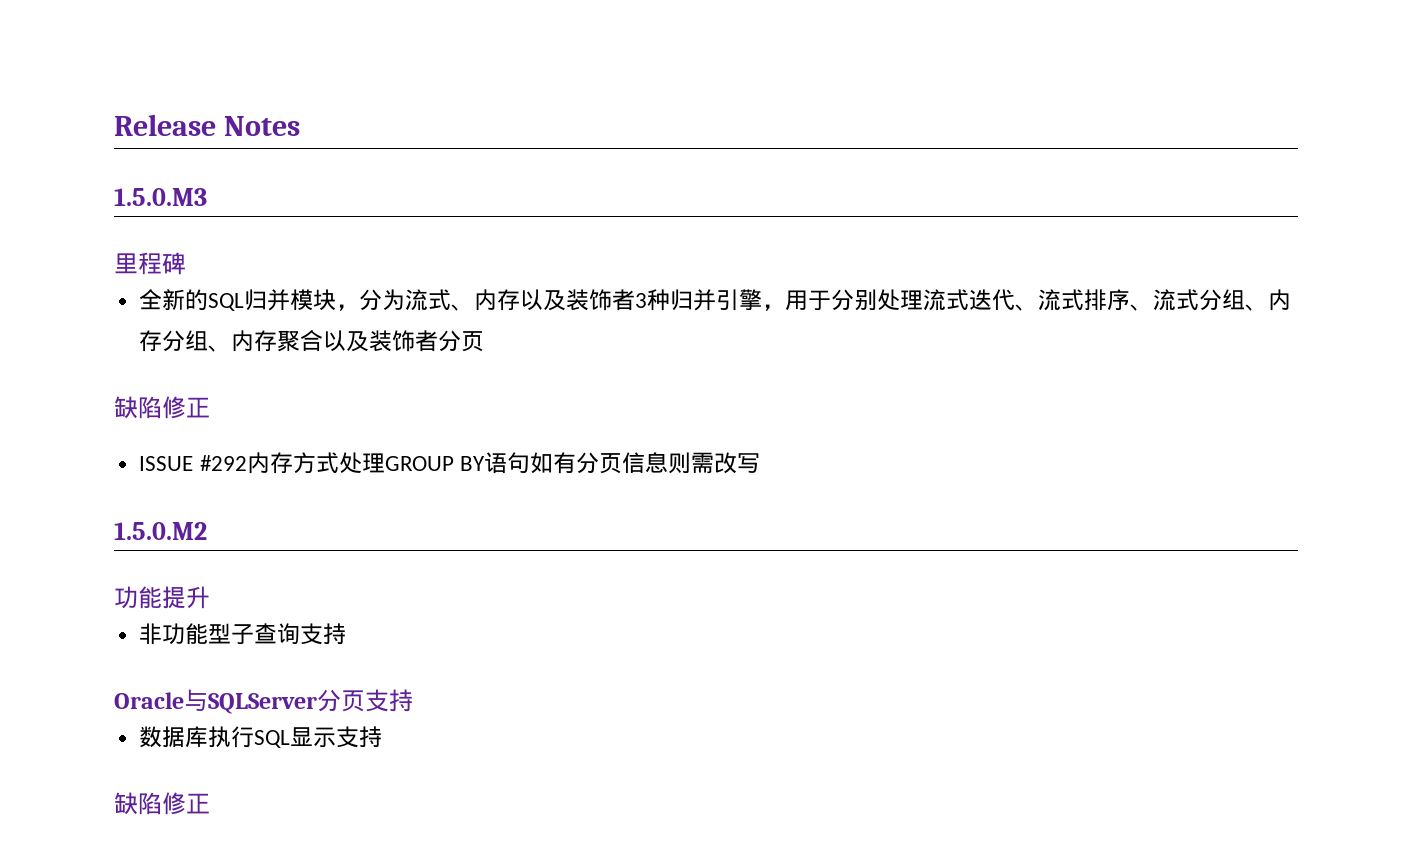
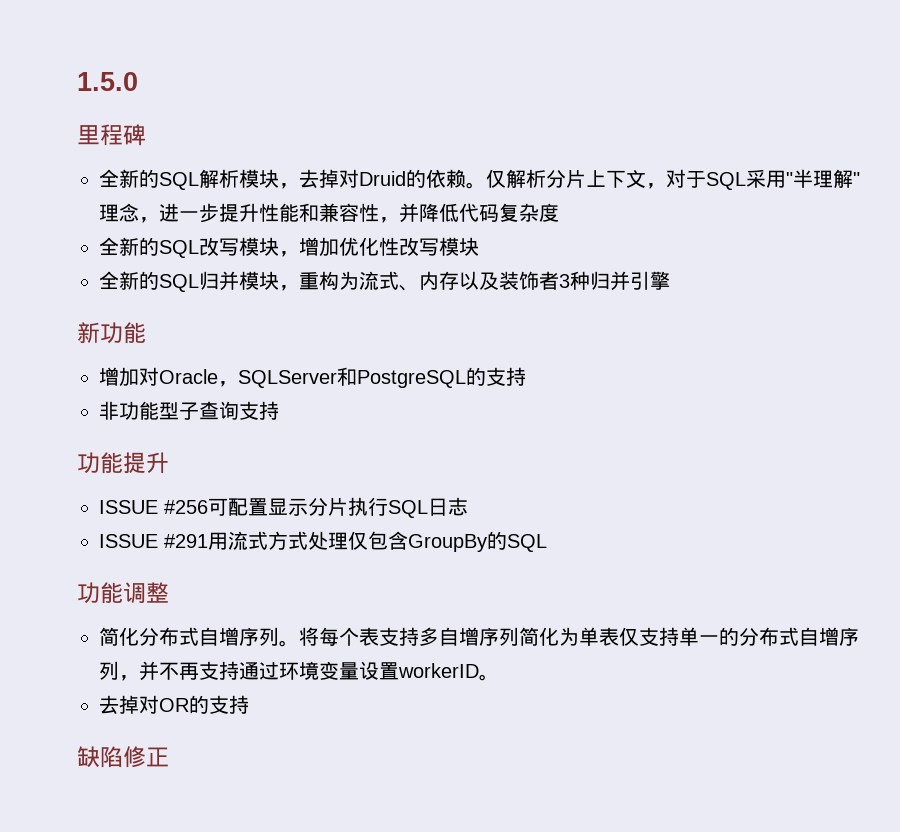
[114,114,301,136] [114,188,207,206] Release Notes // 1.5.0.M3 -> [77,72,138,91] 1.5.0
(186, 263) none -> [99,169,860,190] [99,203,559,223] [99,237,479,258] // 全新的SQL解析模块，去掉对Druid的依赖。仅解析分片上下文，对于SQL采用"半理解"理念，进一步提升性能和兼容性，并降低代码复杂度 // 全新的SQL改写模块，增加优化性改写模块
[359,289,383,311] 分 -> [299,271,339,290] 重构
[762,289,1292,311] [139,330,485,352] [114,396,210,419] [139,452,760,474] [114,522,207,540] [114,586,210,609] ，用于分别处理流式迭代、流式排序、流式分组、内存分组、内存聚合以及装饰者分页 // 缺陷修正 // ISSUE #292内存方式处理GROUP BY语句如有分页信息则需改写 // 1.5.0.M2 // 功能提升 -> [77,322,146,344] [99,367,526,388] // 新功能 // 增加对Oracle，SQLServer和PostgreSQL的支持
[114,689,413,714] [139,726,337,748] Oracle与SQLServer分页支持 // 数据库执行SQL显示 -> [77,452,169,474] [99,497,468,518] [99,531,547,552] [77,582,169,604] [99,627,859,647] [99,661,499,681] [99,695,209,714] 功能提升 // ISSUE #256可配置显示分片执行SQL日志 // ISSUE #291用流式方式处理仅包含GroupBy的SQL // 功能调整 // 简化分布式自增序列。将每个表支持多自增序列简化为单表仅支持单一的分布式自增序列，并不再支持通过环境变量设置workerID。 // 去掉对OR的

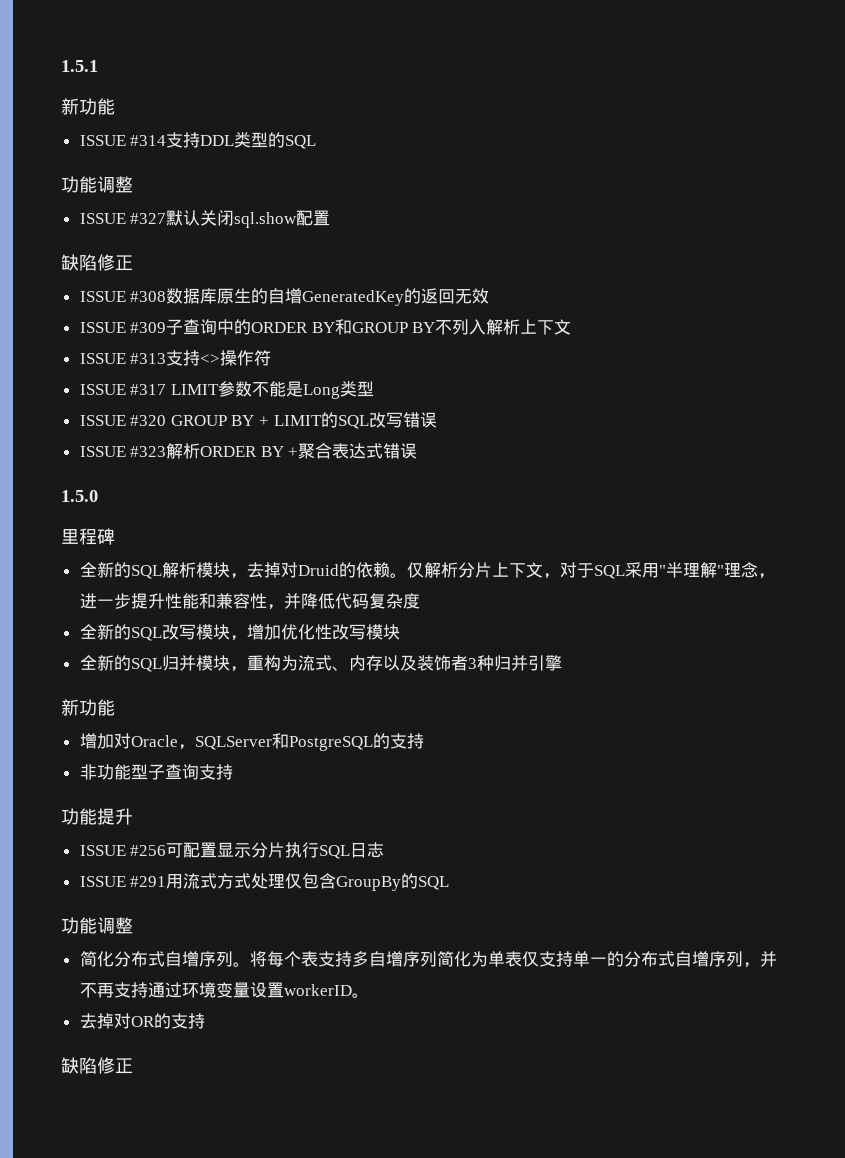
(77, 81) none -> [61,60,98,72] [61,98,115,115] [79,132,317,149] [61,176,133,193] [79,210,331,228] [61,254,133,271] [79,288,490,306] [79,319,572,335] [79,350,272,366] [79,381,374,399] [79,412,437,429] [79,443,418,459] 1.5.1 // 新功能 // ISSUE #314支持DDL类型的SQL // 功能调整 // ISSUE #327默认关闭sql.show配置 // 缺陷修正 // ISSUE #308数据库原生的自增GeneratedKey的返回无效 // ISSUE #309子查询中的ORDER BY和GROUP BY不列入解析上下文 // ISSUE #313支持<>操作符 // ISSUE #317 LIMIT参数不能是Long类型 // ISSUE #320 GROUP BY + LIMIT的SQL改写错误 // ISSUE #323解析ORDER BY +聚合表达式错误 //

